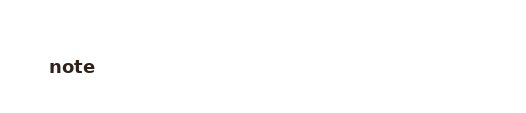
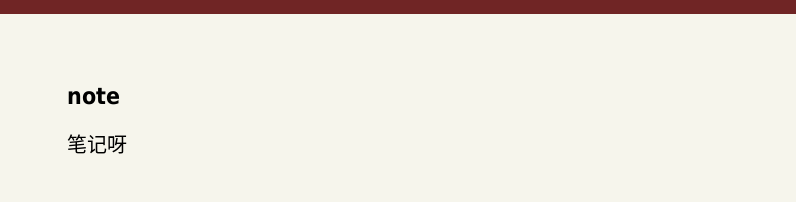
(95, 66) none -> [67,134,127,154] // 笔记呀

